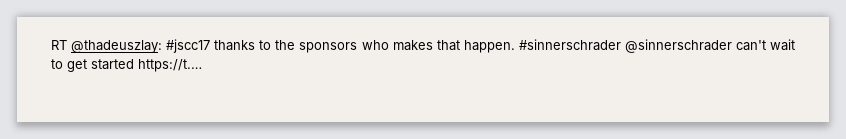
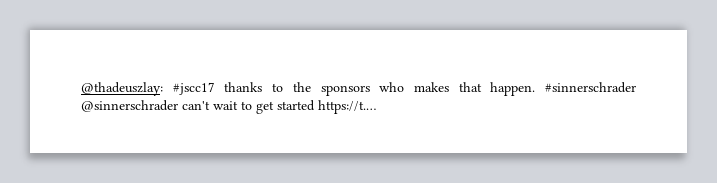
[51,40,67,50] RT -> (81, 89) none

